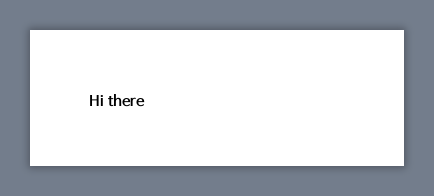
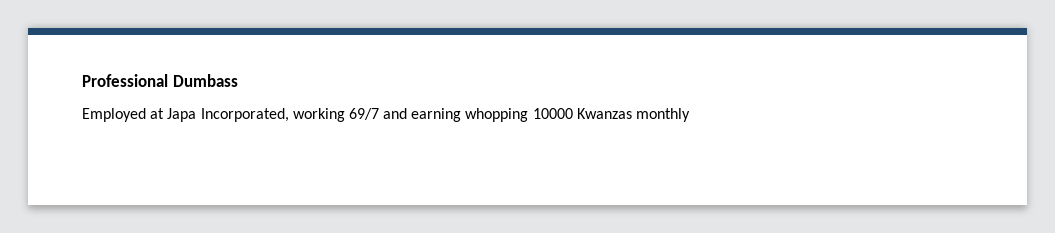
[89,94,146,107] Hi there -> [82,74,238,87] [82,108,691,122] Professional Dumbass // Employed at Japa Incorporated, working 69/7 and earning whopping 10000 Kwanzas monthly

